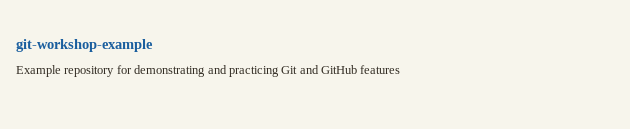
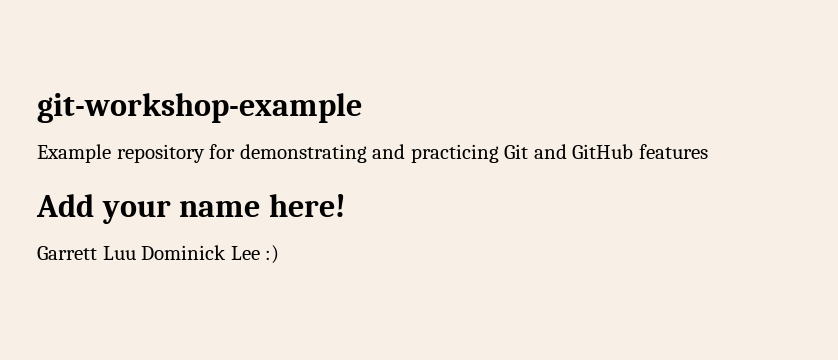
(401, 69) none -> [36,194,346,224] [37,245,280,264] // Add your name here! // Garrett Luu Dominick Lee :)

